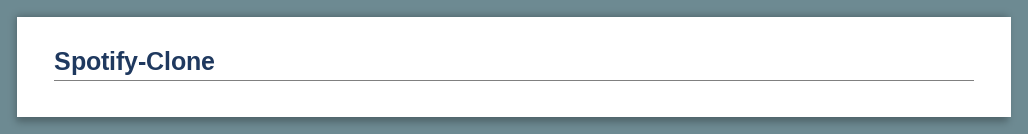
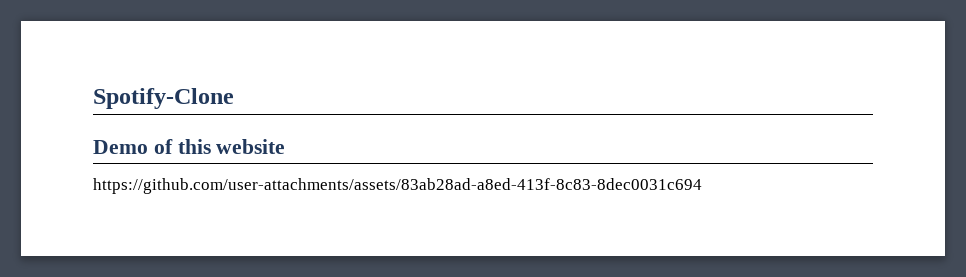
(215, 63) none -> [93,139,286,154] [93,178,702,194] // Demo of this website // https://github.com/user-attachments/assets/83ab28ad-a8ed-413f-8c83-8dec0031c694

